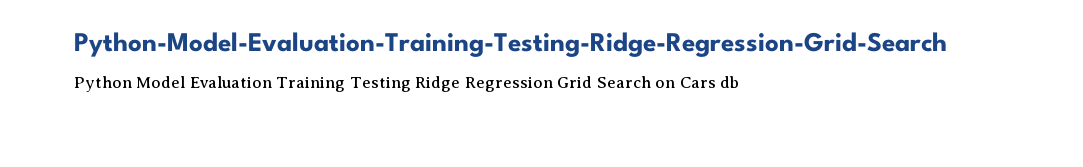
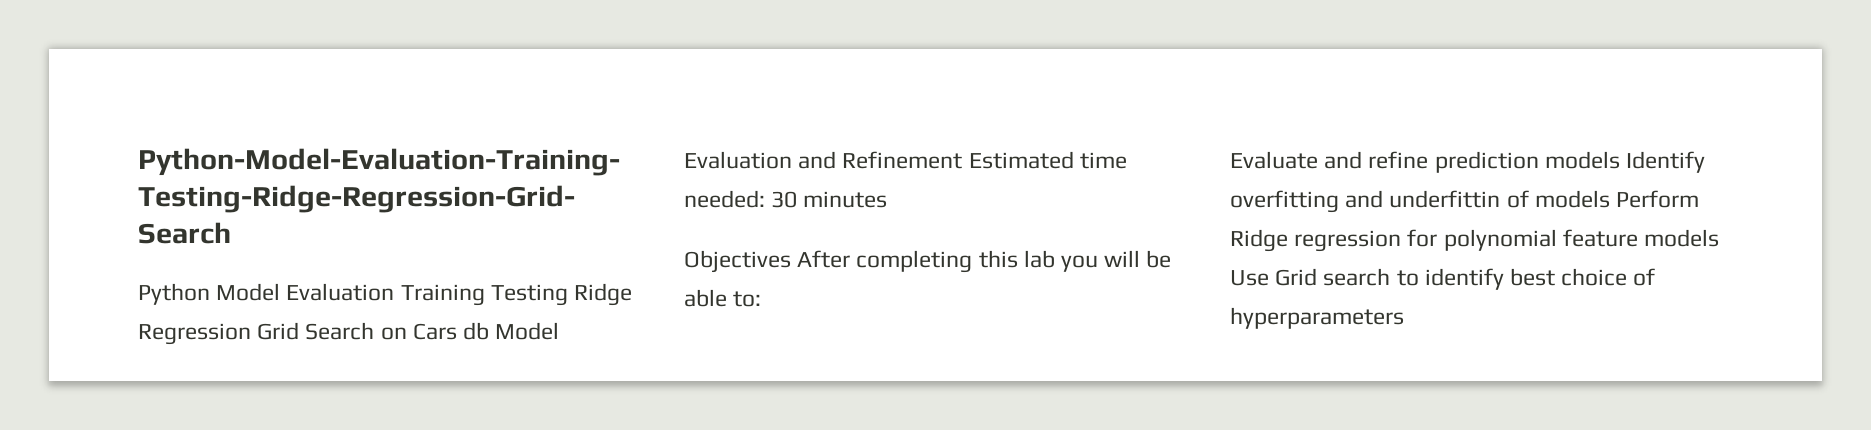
(739, 82) none -> [495,322,560,340] [684,151,1127,169] [684,190,888,208] [684,250,1172,273] [684,289,762,307] [1230,151,1706,173] [1230,190,1700,213] [1230,229,1720,252] [1230,268,1656,290] [1230,307,1404,329] Model Evaluation and Refinement Estimated time needed: 30 minutes // Objectives After completing this lab you will be able to: // Evaluate and refine prediction models Identify overfitting and underfittin of models Perform Ridge regression for polynomial feature models Use Grid search to identify best choice of hyperparameters

